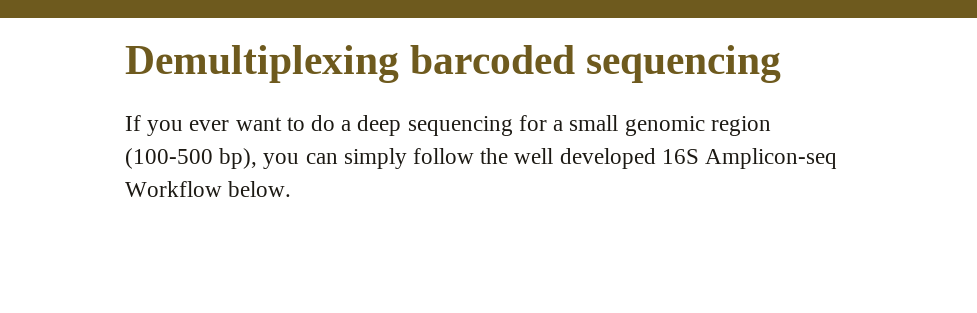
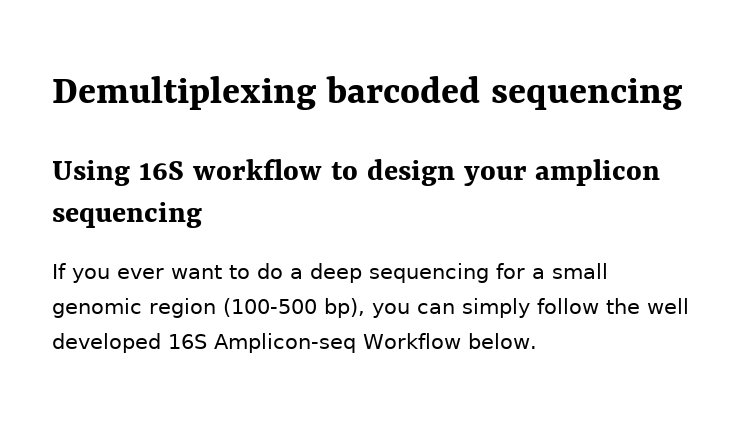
(782, 64) none -> [52,159,661,186] [52,202,202,228] // Using 16S workflow to design your amplicon sequencing

